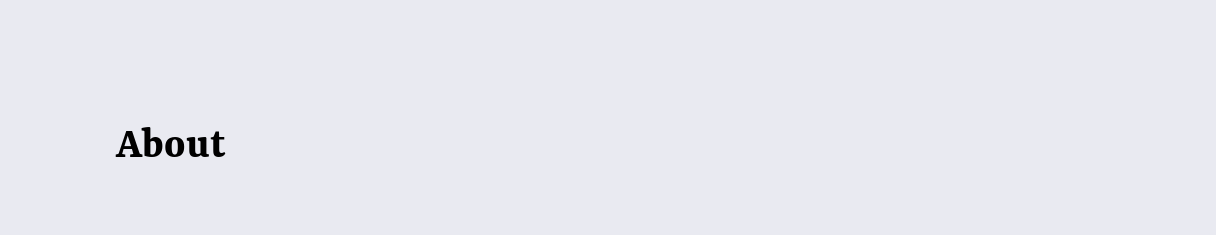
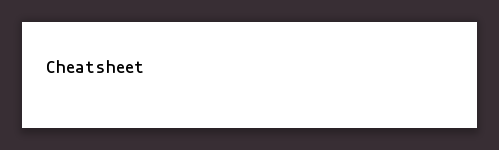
[115,127,226,157] About -> [46,60,144,73] Cheatsheet

